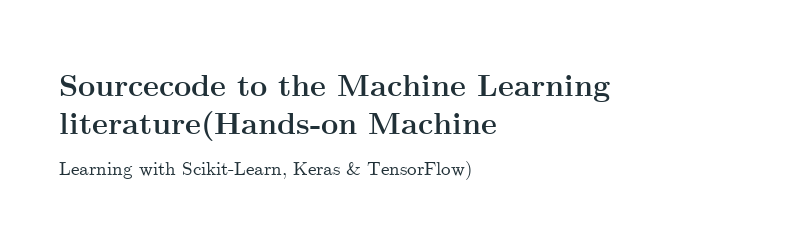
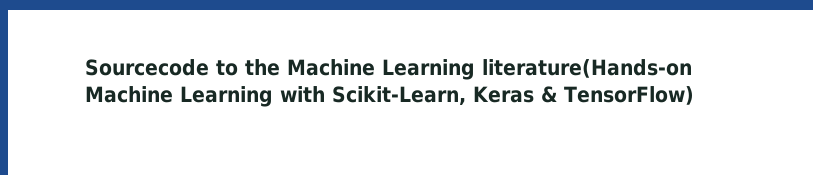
(497, 123) // -> (173, 94) none

